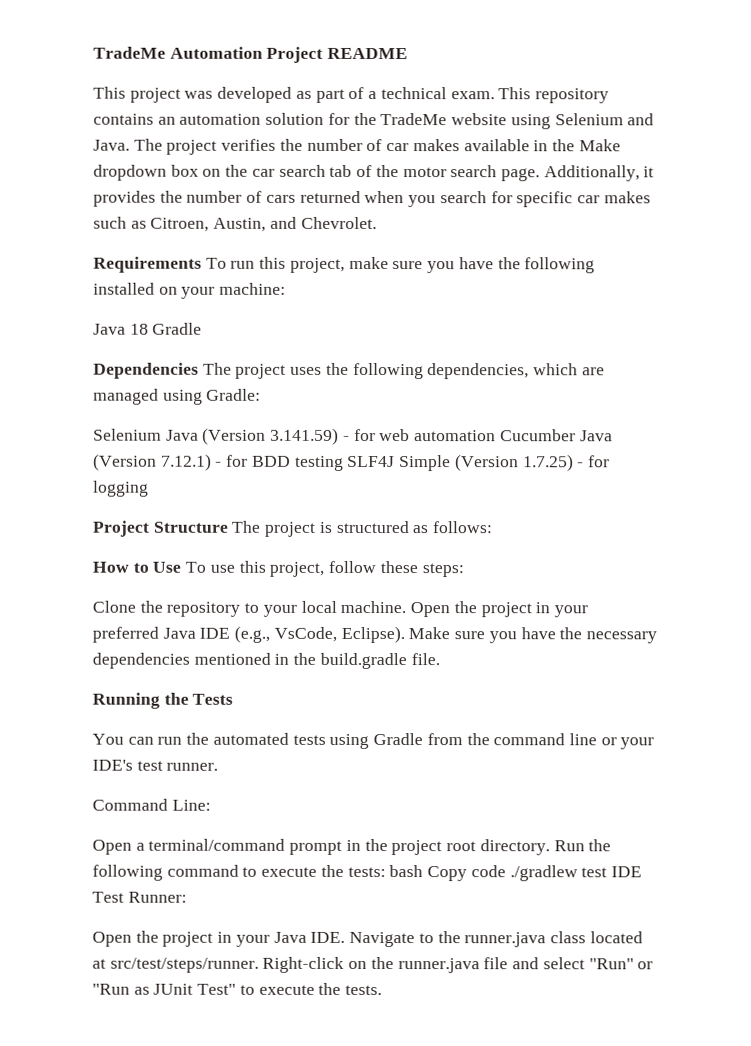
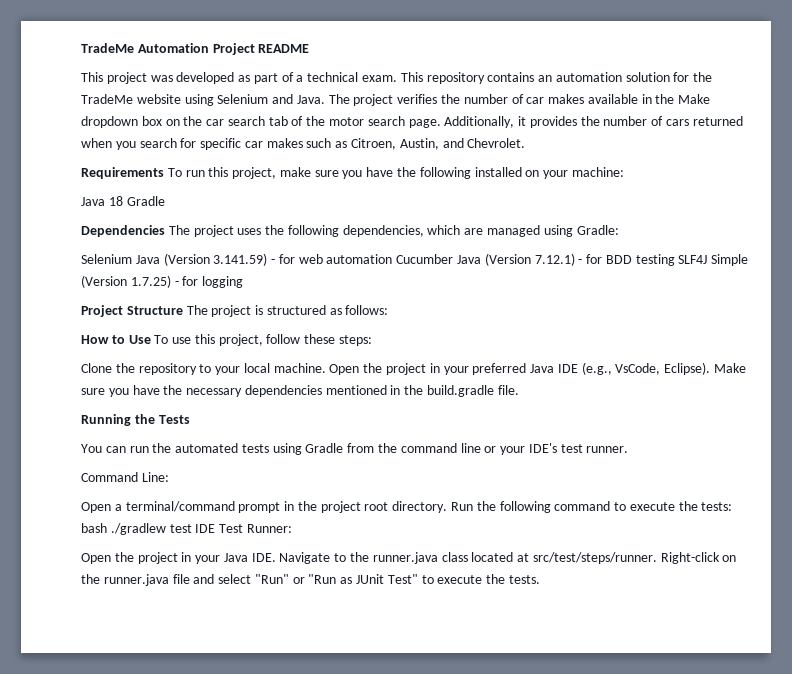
[427,865,506,882] Copy code -> (107, 528) none

